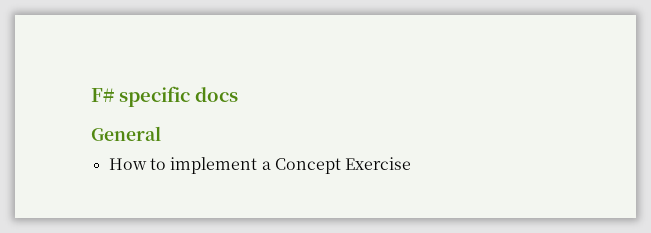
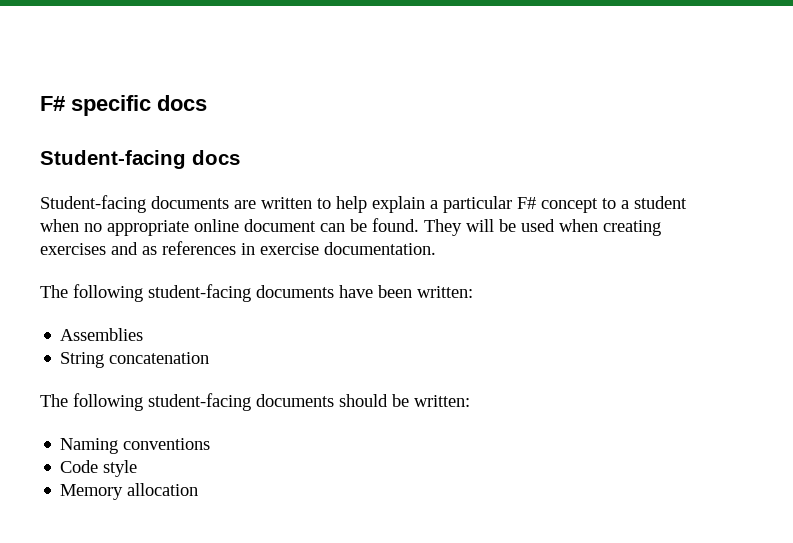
[91,126,161,141] [108,157,412,174] General // How to implement a Concept Exercise -> [40,150,240,169] [40,195,687,213] [40,218,661,236] [40,241,436,255] [40,284,473,302] [60,328,144,341] [60,352,210,368] [40,393,470,411] [60,438,211,454] [60,460,138,477] [60,483,199,500] Student-facing docs // Student-facing documents are written to help explain a particular F# concept to a student when no appropriate online document can be found. They will be used when creating exercises and as references in exercise documentation. // The following student-facing documents have been written: // Assemblies // String concatenation // The following student-facing documents should be written: // Naming conventions // Code style // Memory allocation

